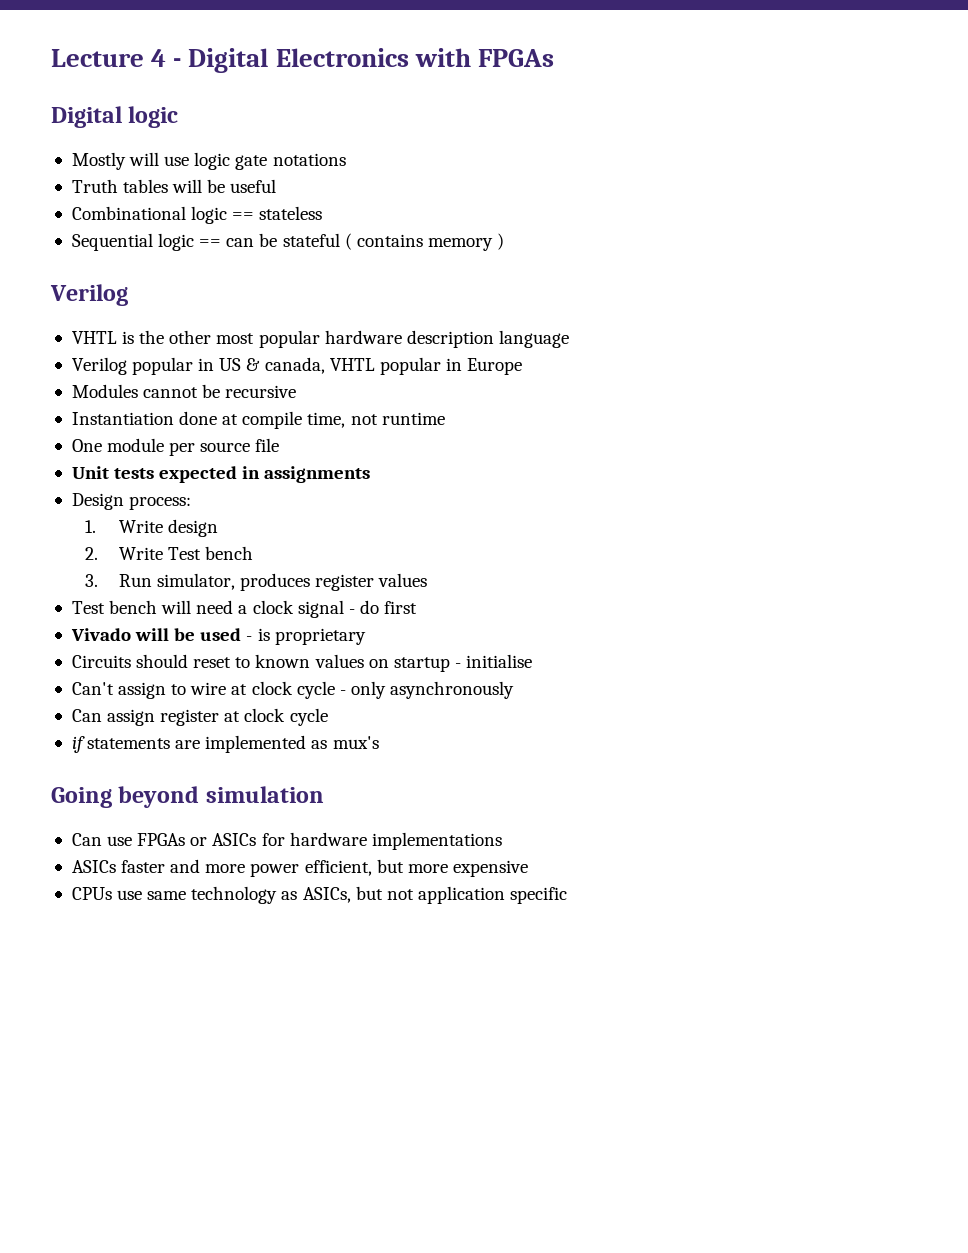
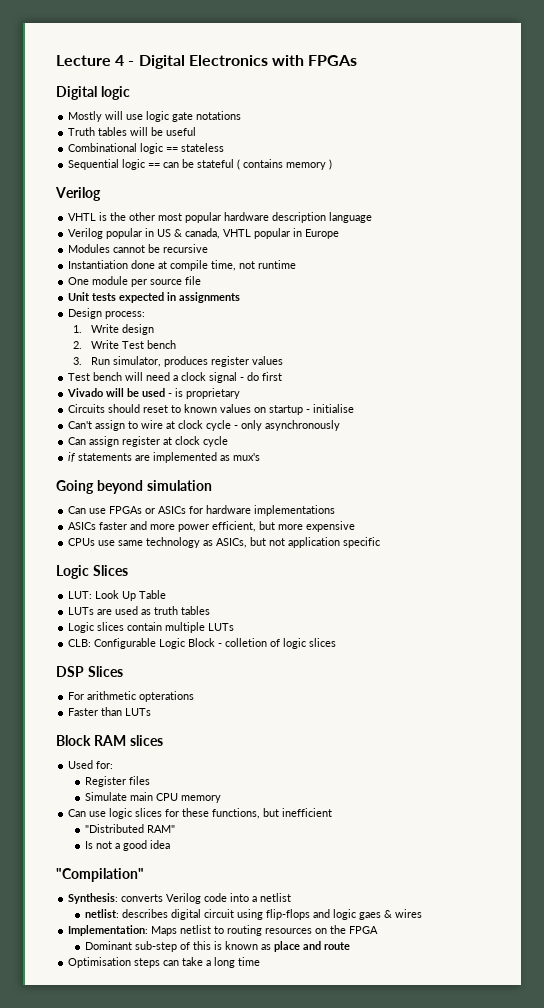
(568, 895) none -> [56,565,128,579] [68,590,167,601] [68,606,211,615] [68,622,235,633] [68,638,337,649] [56,666,123,677] [68,691,195,702] [68,707,152,716] [56,735,163,746] [68,760,114,769] [85,776,151,787] [85,792,222,803] [68,808,333,819] [85,824,176,833] [85,840,171,851] [56,868,144,882] [68,893,292,904] [85,909,423,920] [68,925,379,936] [85,941,351,952] [68,957,261,968] // Logic Slices // LUT: Look Up Table // LUTs are used as truth tables // Logic slices contain multiple LUTs // CLB: Configurable Logic Block - colletion of logic slices // DSP Slices // For arithmetic opterations // Faster than LUTs // Block RAM slices // Used for: // Register files // Simulate main CPU memory // Can use logic slices for these functions, but inefficient // "Distributed RAM" // Is not a good idea // "Compilation" // Synthesis: converts Verilog code into a netlist // netlist: describes digital circuit using flip-flops and logic gaes & wires // Implementation: Maps netlist to routing resources on the FPGA // Dominant sub-step of this is known as place and route // Optimisation steps can take a long time

